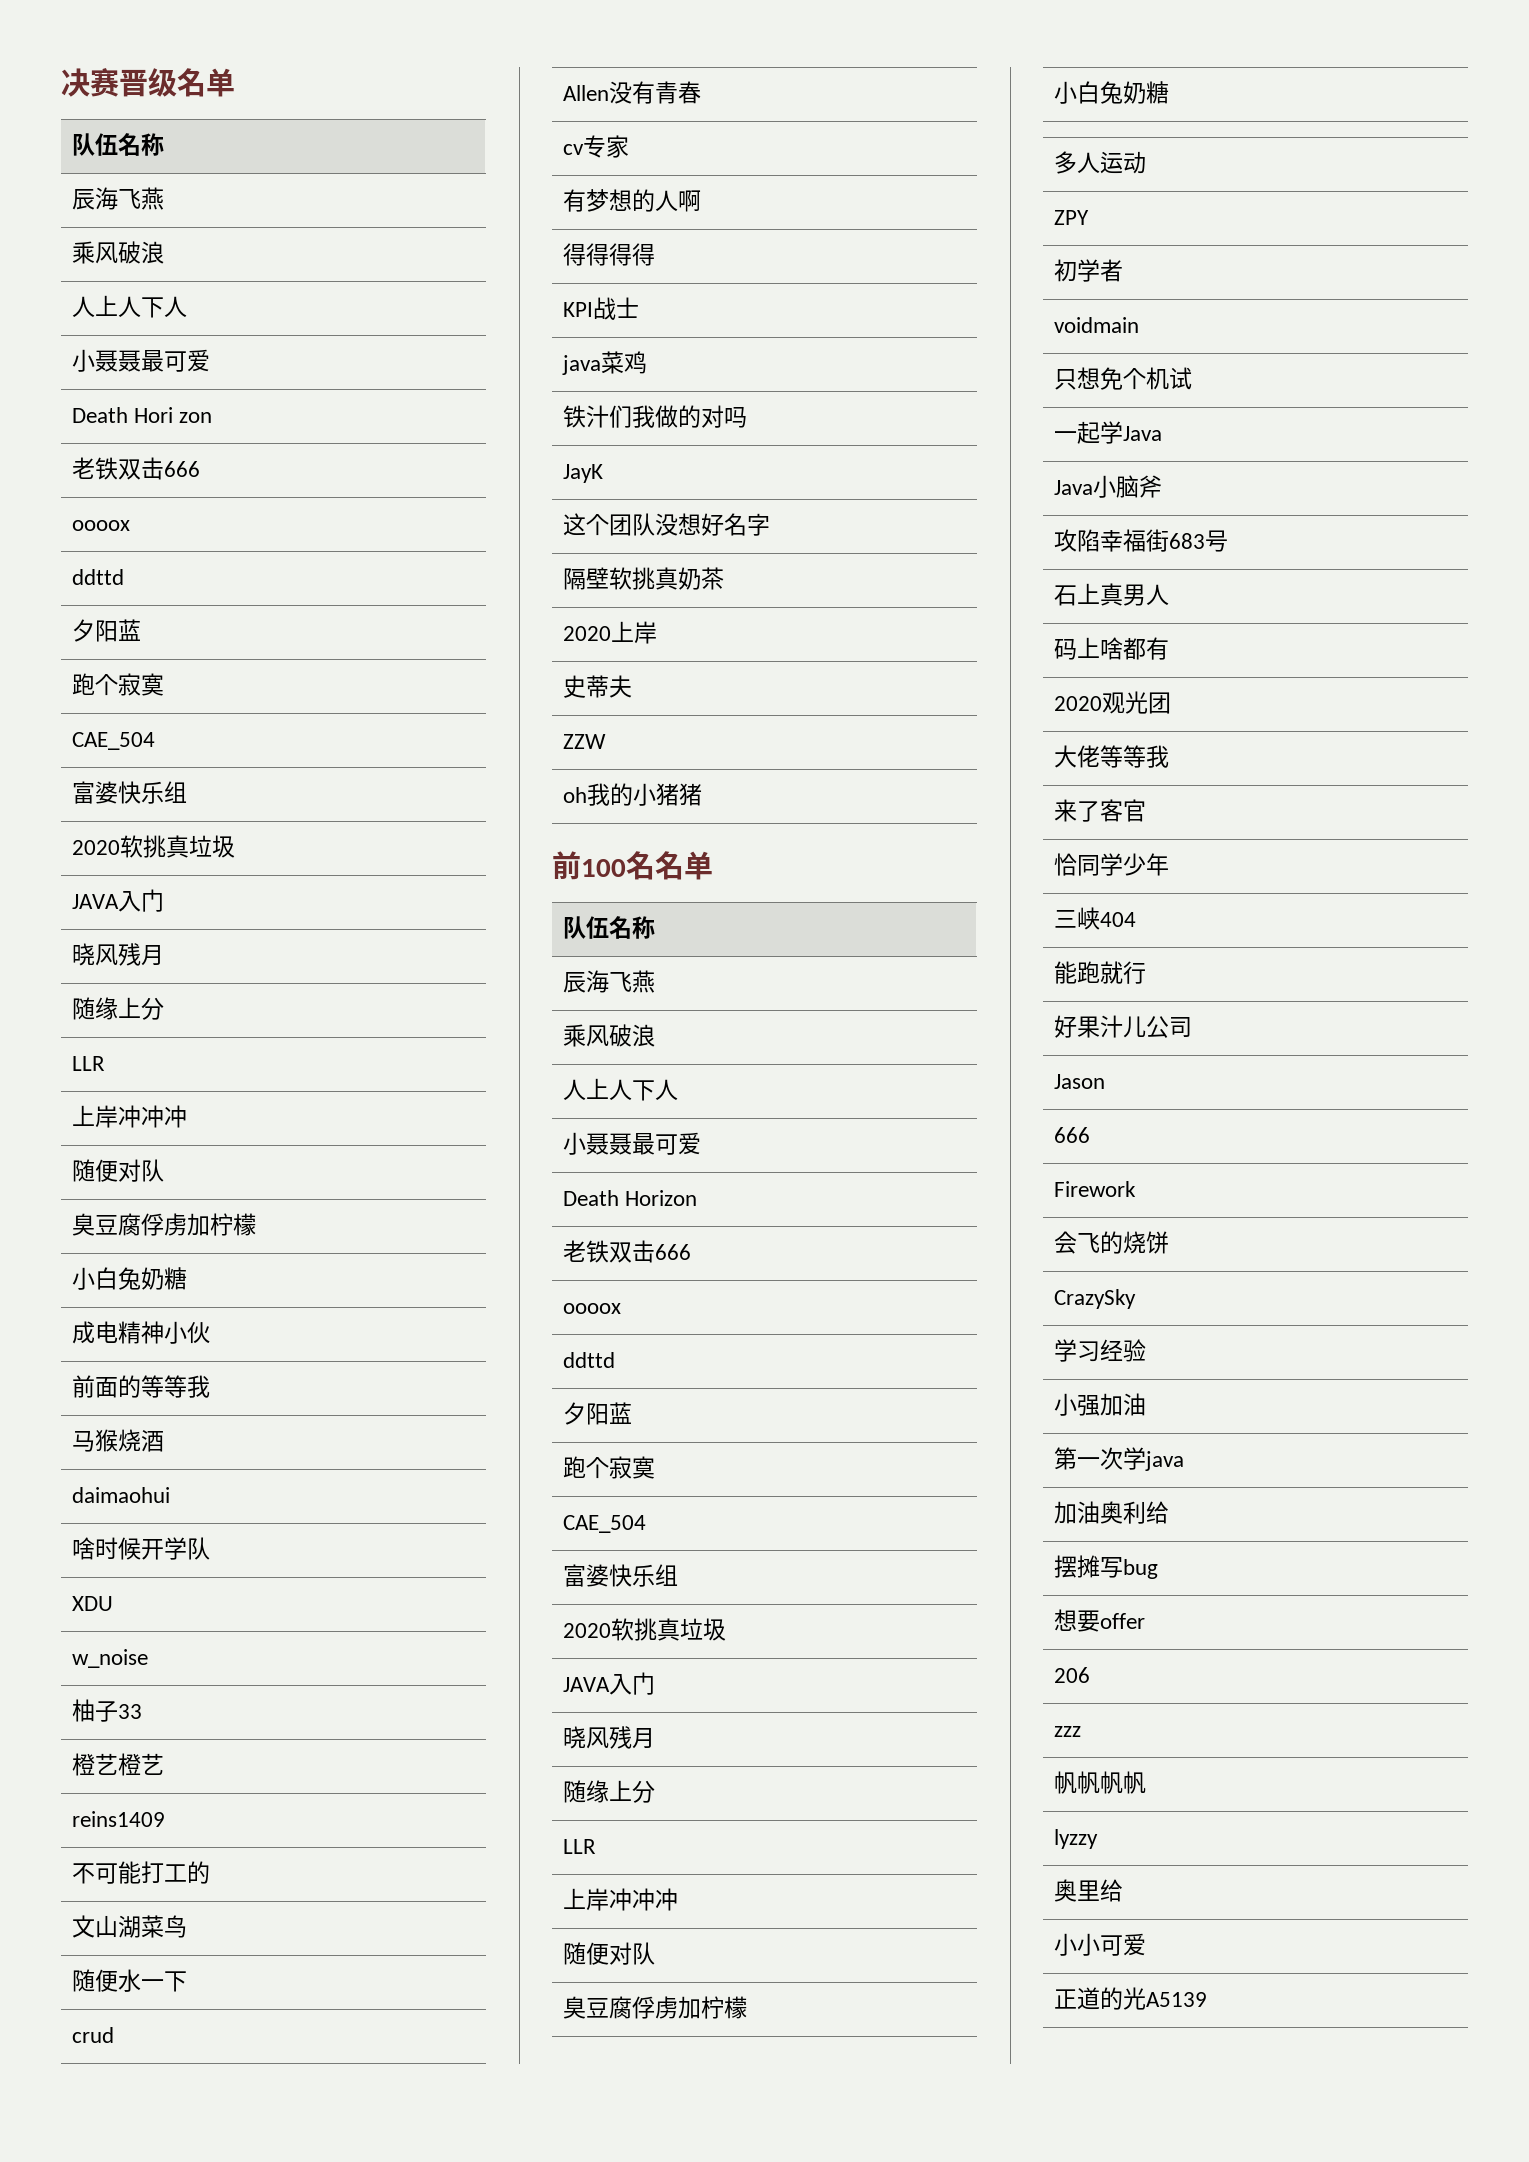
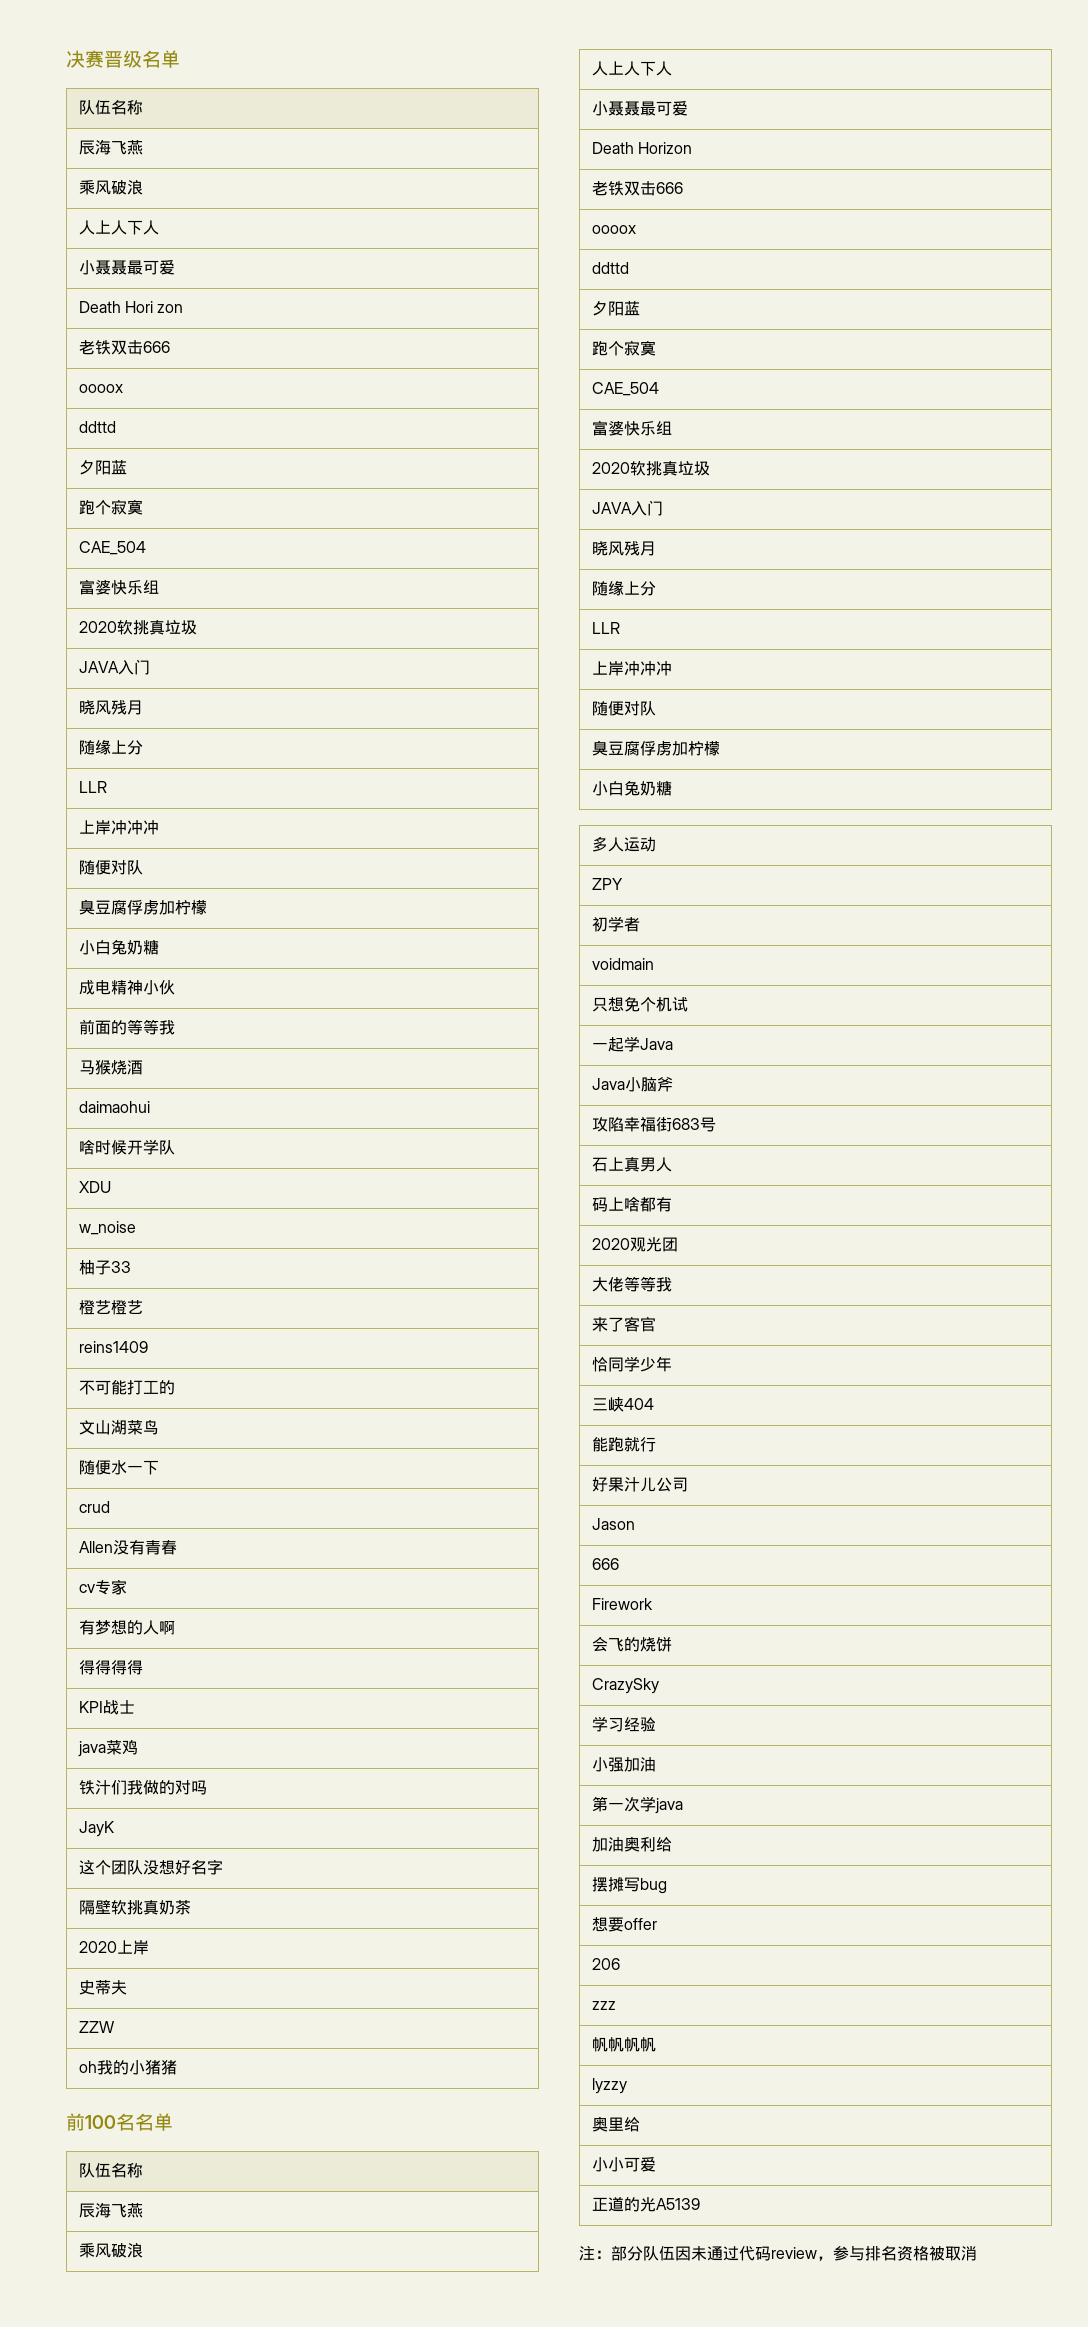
(1207, 1999) none -> [579,2246,977,2261] // 注：部分队伍因未通过代码review，参与排名资格被取消

